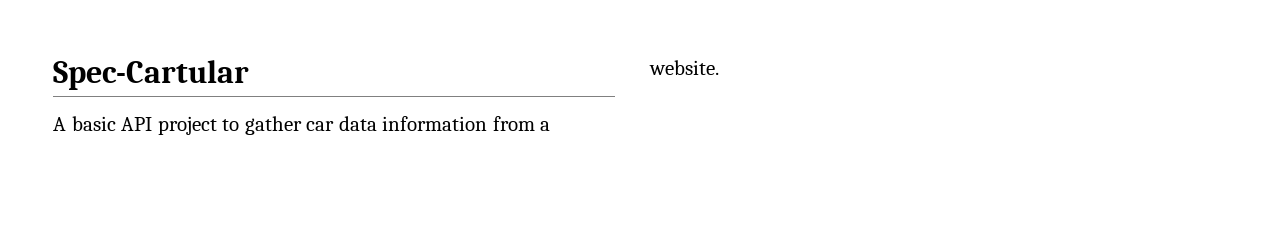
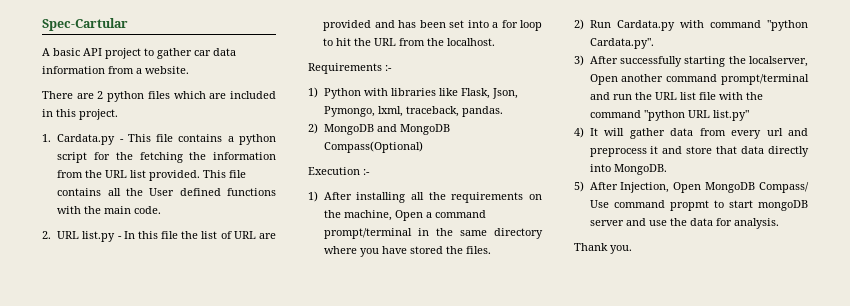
(719, 67) none -> [42,91,276,102] [42,109,118,120] [42,134,276,145] [57,152,276,163] [57,170,247,181] [57,188,276,196] [57,206,162,214] [42,231,276,242] [323,20,542,31] [323,38,496,46] [308,63,392,74] [308,87,518,99] [323,106,503,117] [308,123,450,135] [323,141,423,153] [308,167,370,175] [308,191,542,203] [323,210,486,221] [323,228,543,239] [323,246,491,257] [574,19,808,31] [589,38,654,49] [574,55,808,67] [589,74,809,85] [589,92,763,100] [589,110,749,121] [574,127,808,139] [589,146,809,157] [589,164,667,175] [574,181,809,193] [589,200,808,211] [589,218,779,229] [574,243,632,254] // There are 2 python files which are included in this project. // 1. Cardata.py - This file contains a python script for the fetching the information from the URL list provided. This file contains all the User defined functions with the main code. // 2. URL list.py - In this file the list of URL are provided and has been set into a for loop to hit the URL from the localhost. // Requirements :- // 1) Python with libraries like Flask, Json, Pymongo, lxml, traceback, pandas. // 2) MongoDB and MongoDB Compass(Optional) // Execution :- // 1) After installing all the requirements on the machine, Open a command prompt/terminal in the same directory where you have stored the files. // 2) Run Cardata.py with command "python Cardata.py". // 3) After successfully starting the localserver, Open another command prompt/terminal and run the URL list file with the command "python URL list.py" // 4) It will gather data from every url and preprocess it and store that data directly into MongoDB. // 5) After Injection, Open MongoDB Compass/ Use command propmt to start mongoDB server and use the data for analysis. // Thank you.

